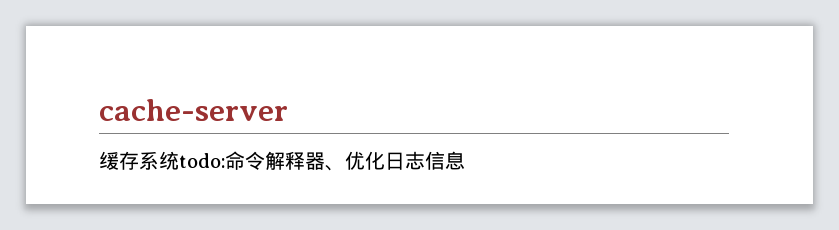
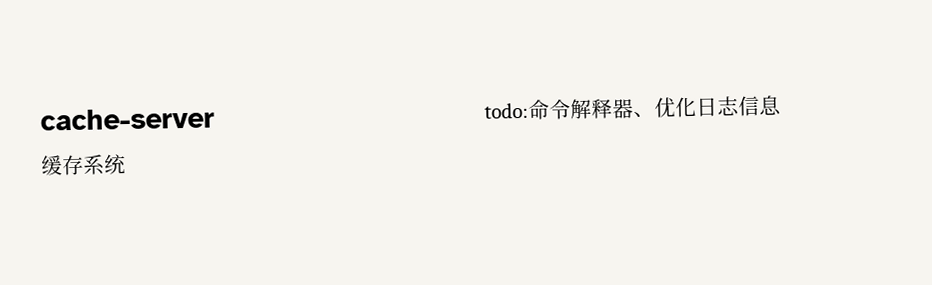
(179, 160) none -> (126, 164) //

